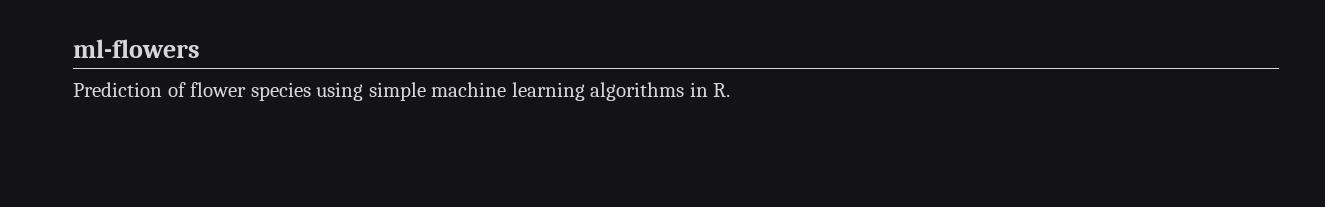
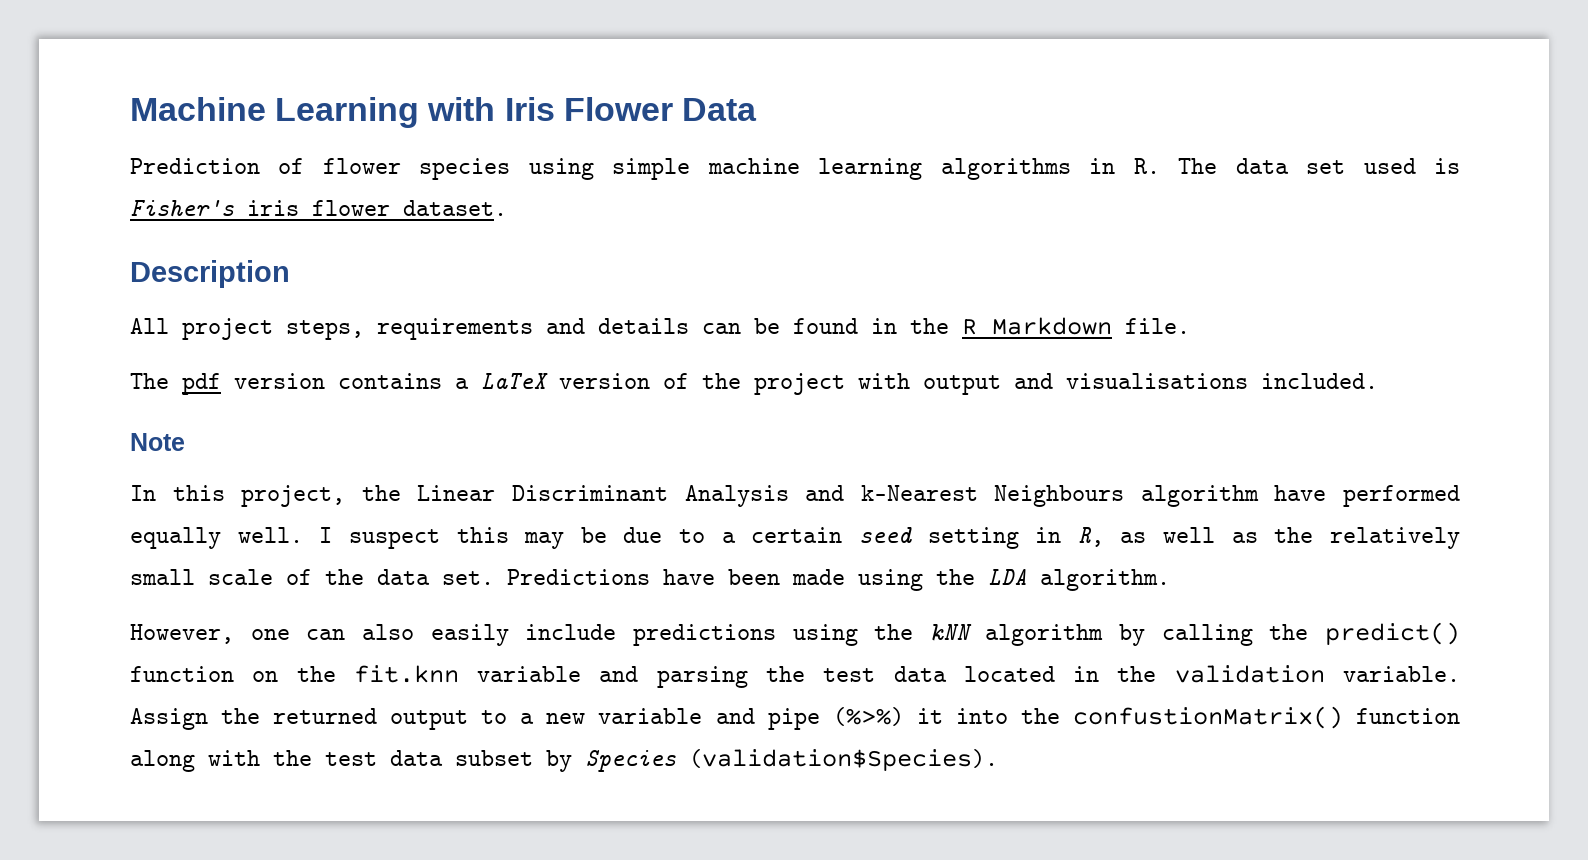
[73,39,200,58] ml-flowers -> [130,97,757,128] Machine Learning with Iris Flower Data
(731, 90) none -> [1178,158,1461,174] [130,200,507,217] [130,260,290,288] [130,317,1190,340] [130,373,1378,395] [130,433,185,451] [130,485,1460,507] [130,527,1460,549] [130,569,1170,591] [130,622,1460,646] [130,665,1460,688] [130,706,1461,730] [130,749,998,772] The data set used is Fisher's iris flower dataset. // Description // All project steps, requirements and details can be found in the R Markdown file. // The pdf version contains a LaTeX version of the project with output and visualisations included. // Note // In this project, the Linear Discriminant Analysis and k-Nearest Neighbours algorithm have performed equally well. I suspect this may be due to a certain seed setting in R, as well as the relatively small scale of the data set. Predictions have been made using the LDA algorithm. // However, one can also easily include predictions using the kNN algorithm by calling the predict() function on the fit.knn variable and parsing the test data located in the validation variable. Assign the returned output to a new variable and pipe (%>%) it into the confustionMatrix() function along with the test data subset by Species (validation$Species).

